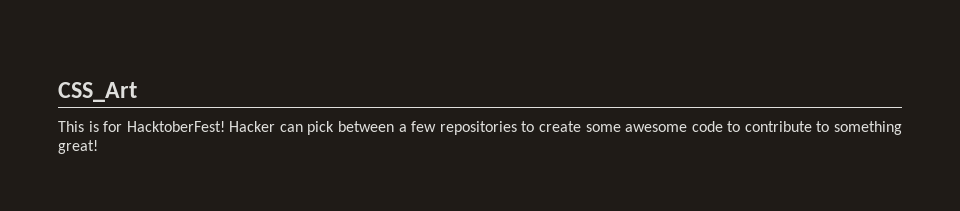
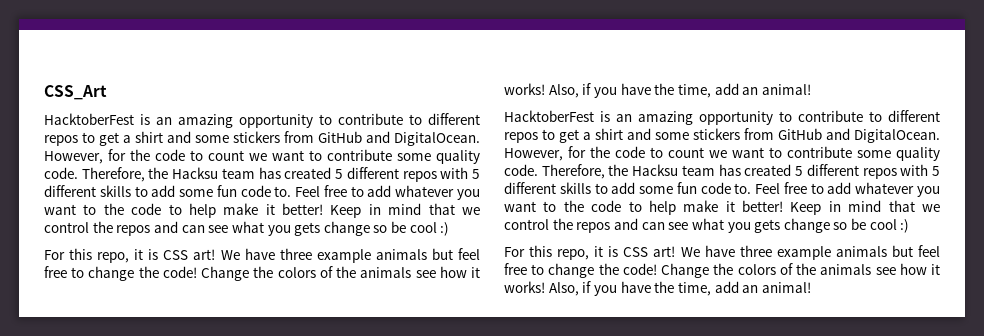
[58,121,902,135] [58,140,98,154] This is for HacktoberFest! Hacker can pick between a few repositories to create some awesome code to contribute to something great! -> [44,113,480,128] [44,131,480,146] [44,149,480,164] [44,167,481,182] [44,185,481,200] [44,203,480,218] [44,221,450,236] [44,248,481,263] [44,266,480,281] [504,83,811,98] [504,110,940,125] [504,128,940,143] [504,146,940,161] [504,164,940,179] [504,182,940,197] [504,200,940,215] [504,218,910,233] [504,245,940,260] [504,263,940,278] [504,281,811,296] HacktoberFest is an amazing opportunity to contribute to different repos to get a shirt and some stickers from GitHub and DigitalOcean. However, for the code to count we want to contribute some quality code. Therefore, the Hacksu team has created 5 different repos with 5 different skills to add some fun code to. Feel free to add whatever you want to the code to help make it better! Keep in mind that we control the repos and can see what you gets change so be cool :) // For this repo, it is CSS art! We have three example animals but feel free to change the code! Change the colors of the animals see how it works! Also, if you have the time, add an animal! // HacktoberFest is an amazing opportunity to contribute to different repos to get a shirt and some stickers from GitHub and DigitalOcean. However, for the code to count we want to contribute some quality code. Therefore, the Hacksu team has created 5 different repos with 5 different skills to add some fun code to. Feel free to add whatever you want to the code to help make it better! Keep in mind that we control the repos and can see what you gets change so be cool :) // For this repo, it is CSS art! We have three example animals but feel free to change the code! Change the colors of the animals see how it works! Also, if you have the time, add an animal!

